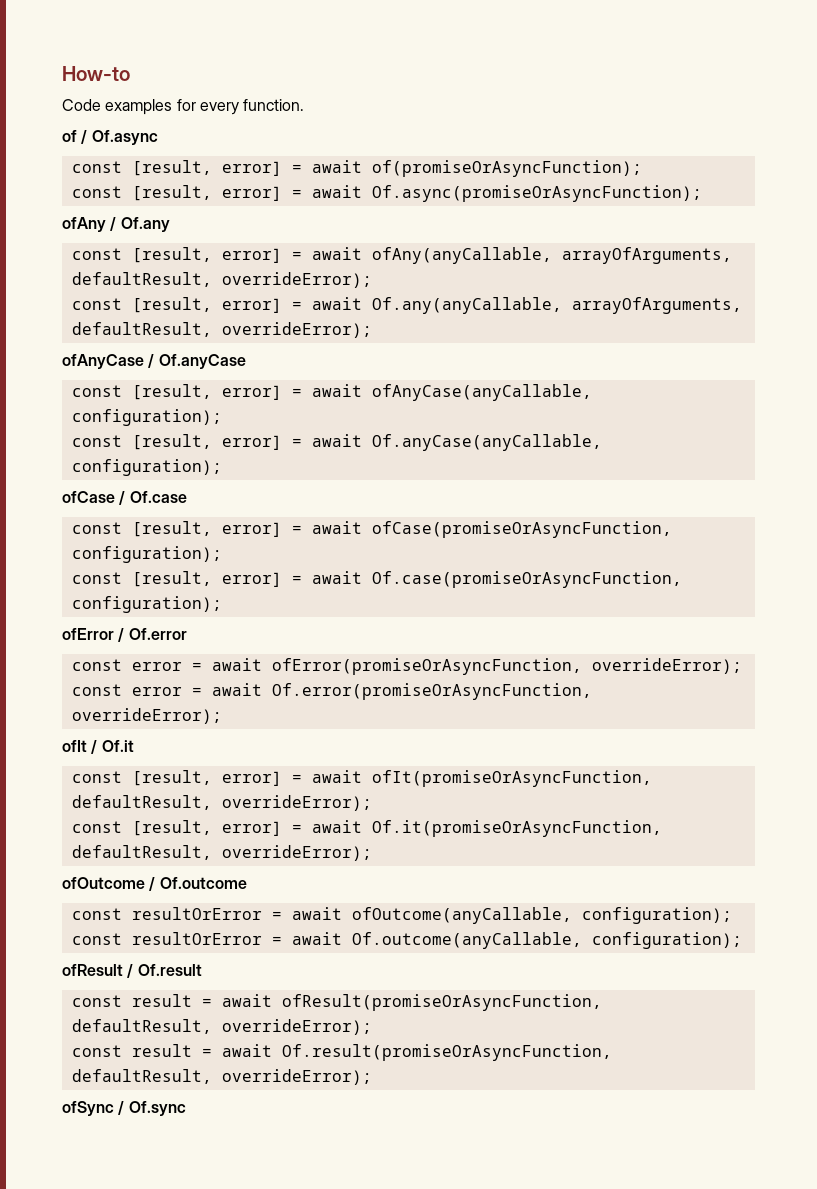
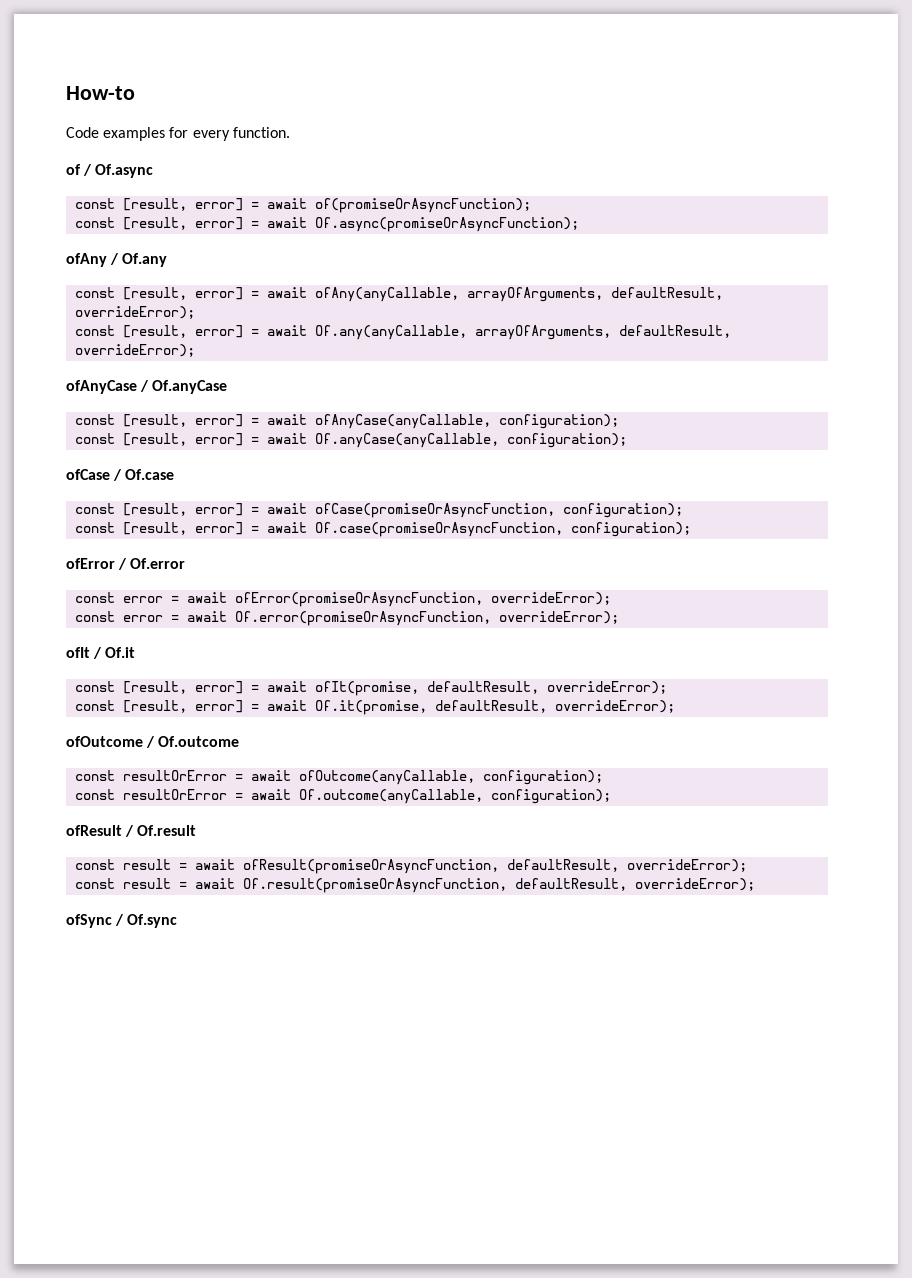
[371,770,652,787] [71,795,372,811] [71,820,662,837] ofIt(promiseOrAsyncFunction, defaultResult, overrideError); // const [result, error] = await Of.it(promiseOrAsyncFunction, -> [315,681,668,696] [75,700,428,715] ofIt(promise, defaultResult, overrideError); // const [result, error] = await Of.it(promise,

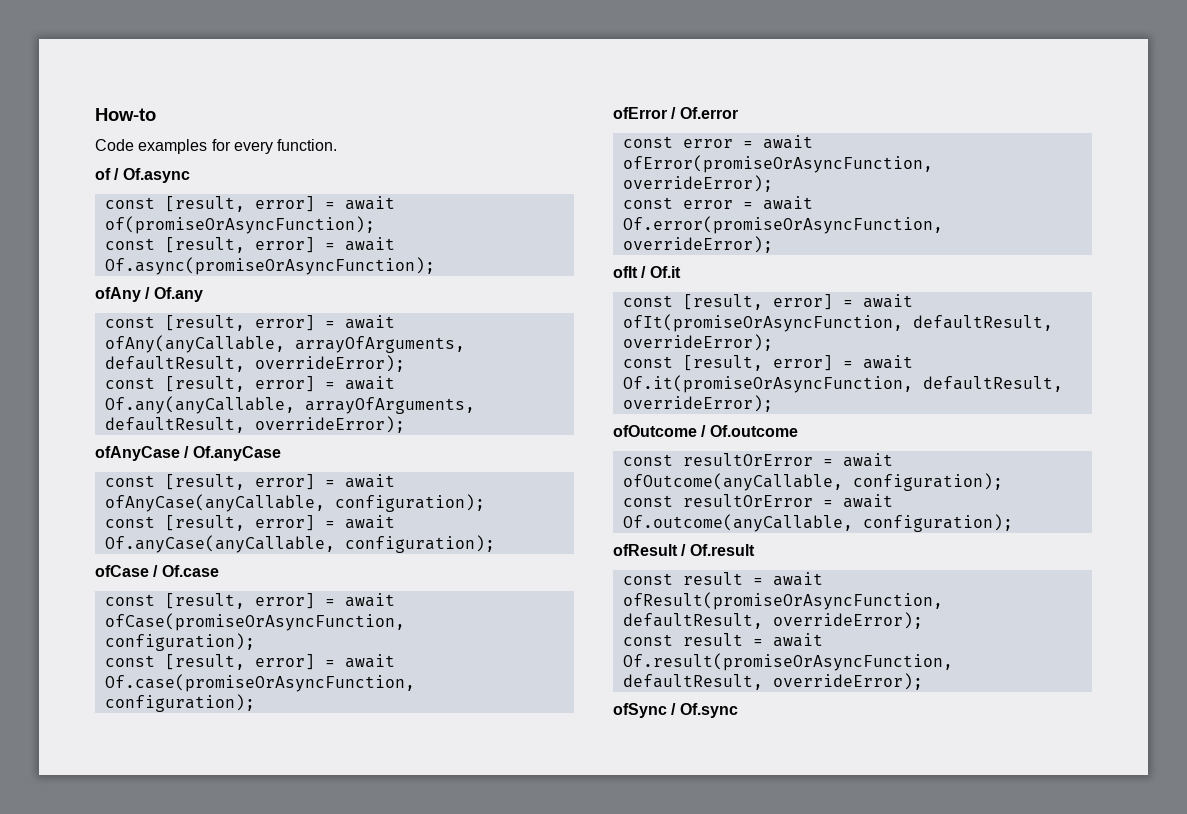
[315,681,668,696] [75,700,428,715] ofIt(promise, defaultResult, overrideError); // const [result, error] = await Of.it(promise, -> [622,314,1053,332] [622,334,773,351] [622,355,913,371] [622,375,913,393] ofIt(promiseOrAsyncFunction, defaultResult, overrideError); // const [result, error] = await Of.it(promiseOrAsyncFunction,

